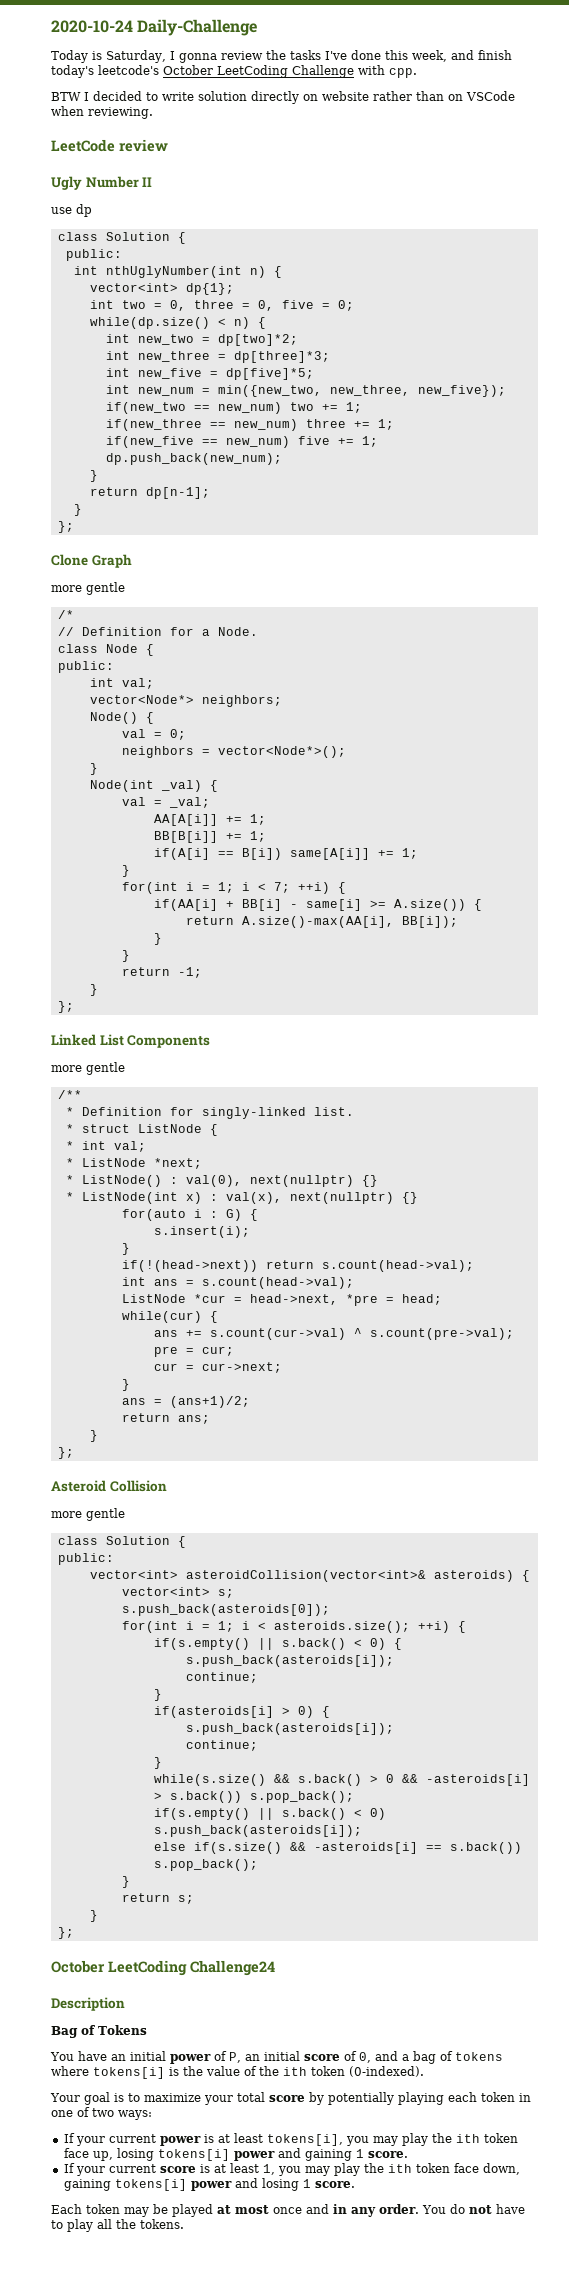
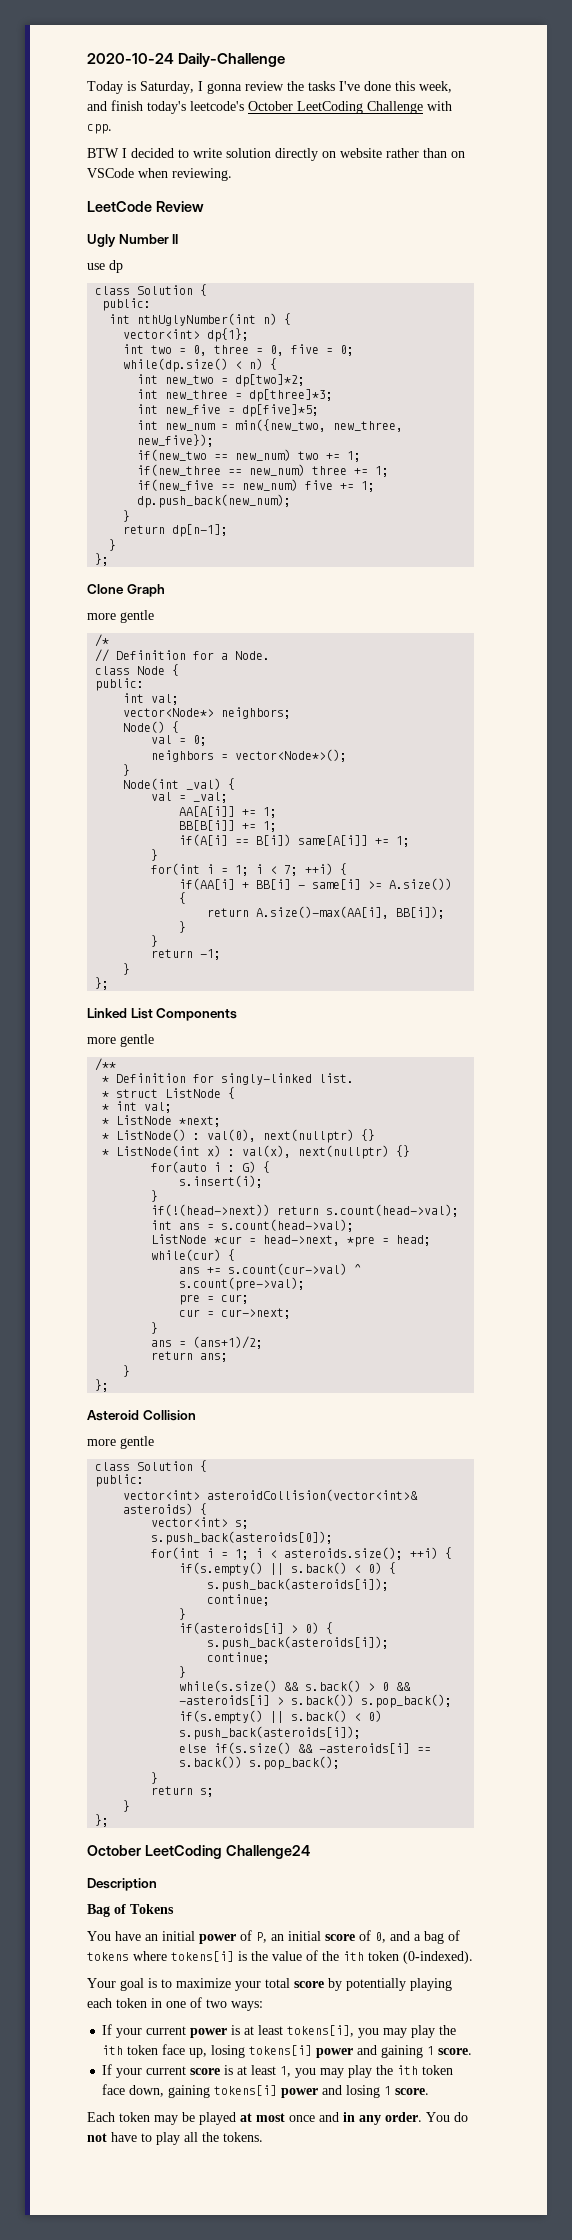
[119,139,168,152] review -> [155,201,204,212] Review

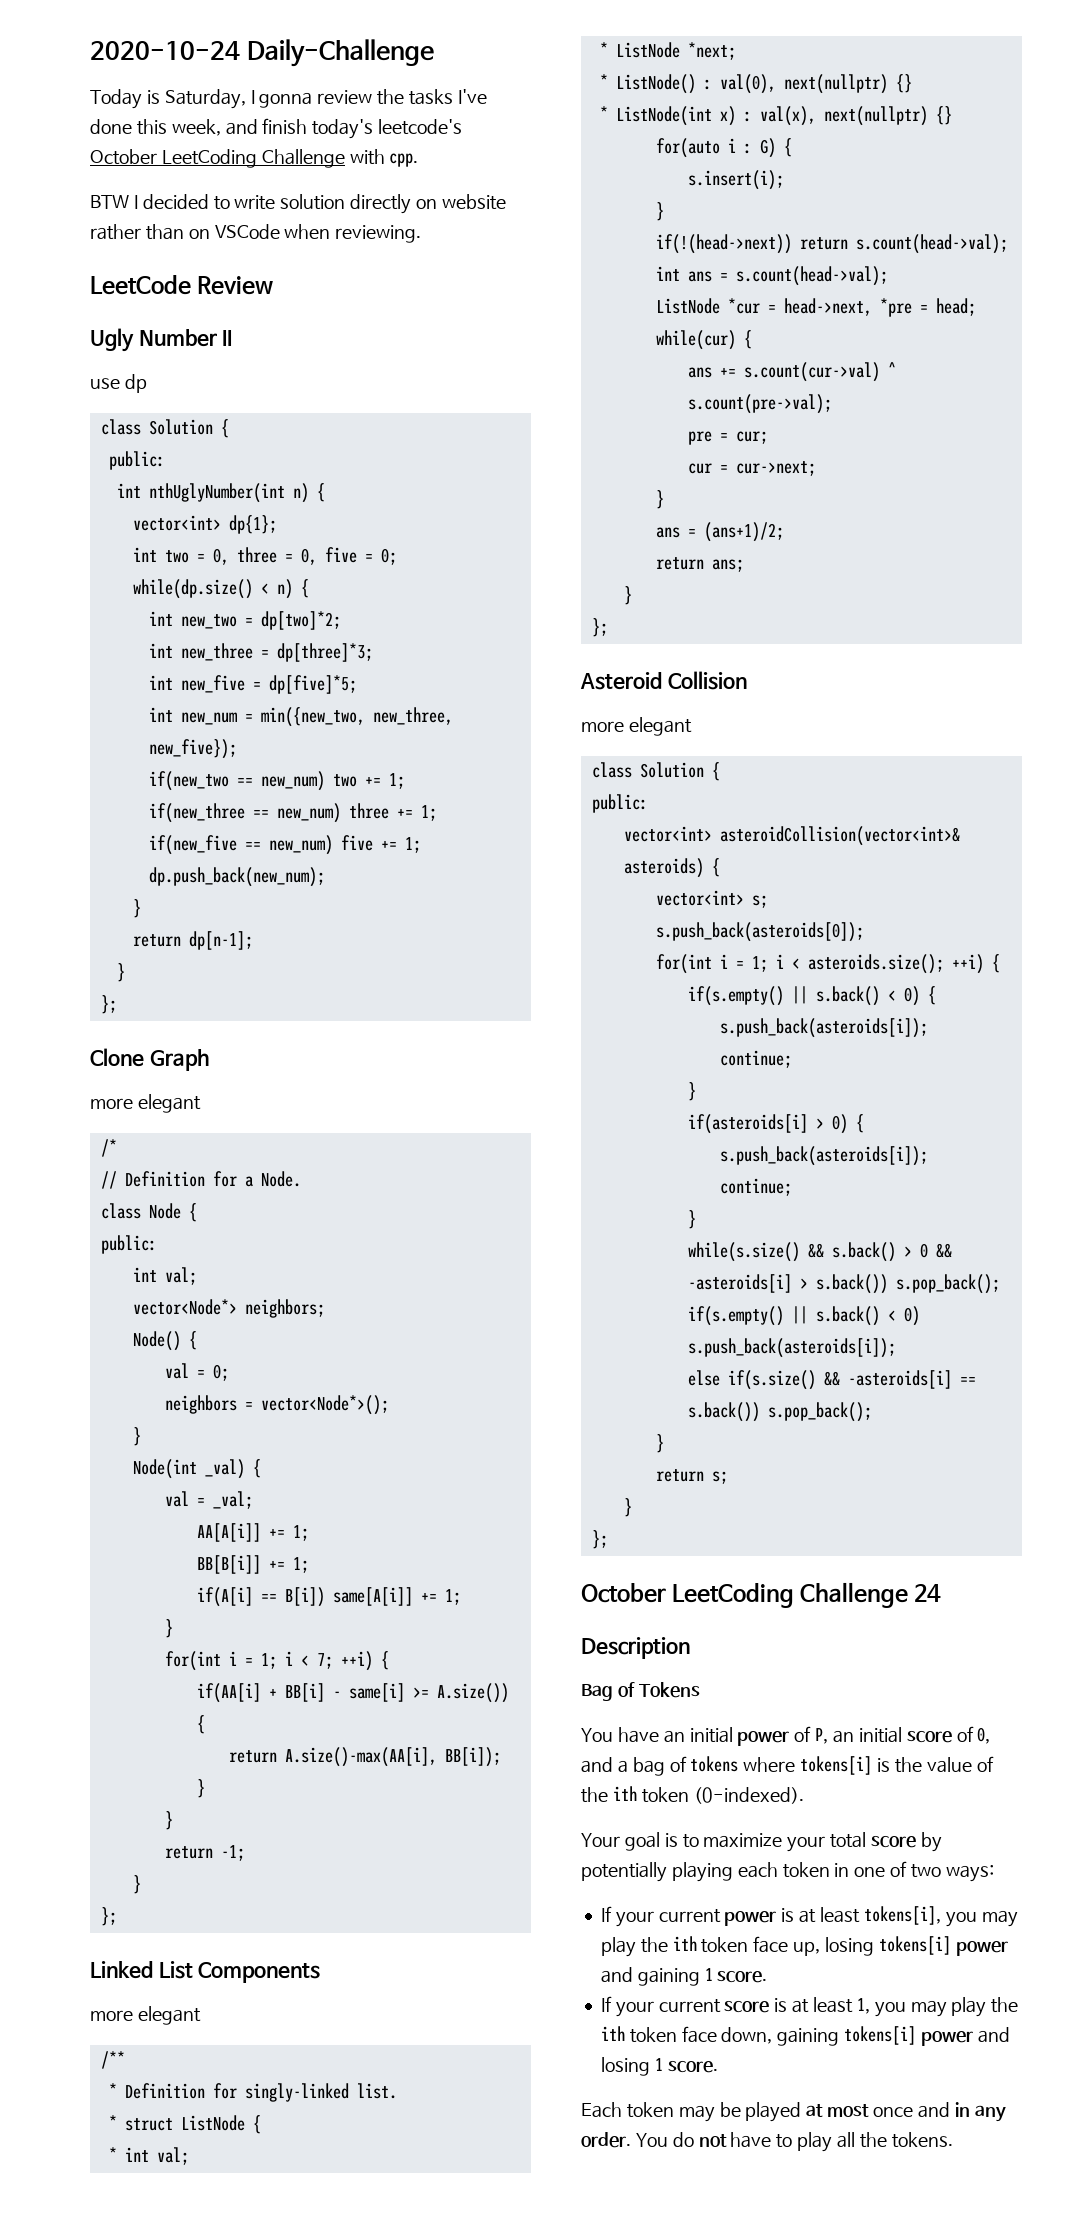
[120,610,154,623] gentle -> [137,1094,201,1113] elegant
[120,1034,154,1047] gentle -> [137,2006,201,2025] elegant
[120,1436,154,1449] gentle -> [628,717,692,736] elegant
[225,1845,310,1859] Challenge24 -> [800,1582,942,1608] Challenge 24

